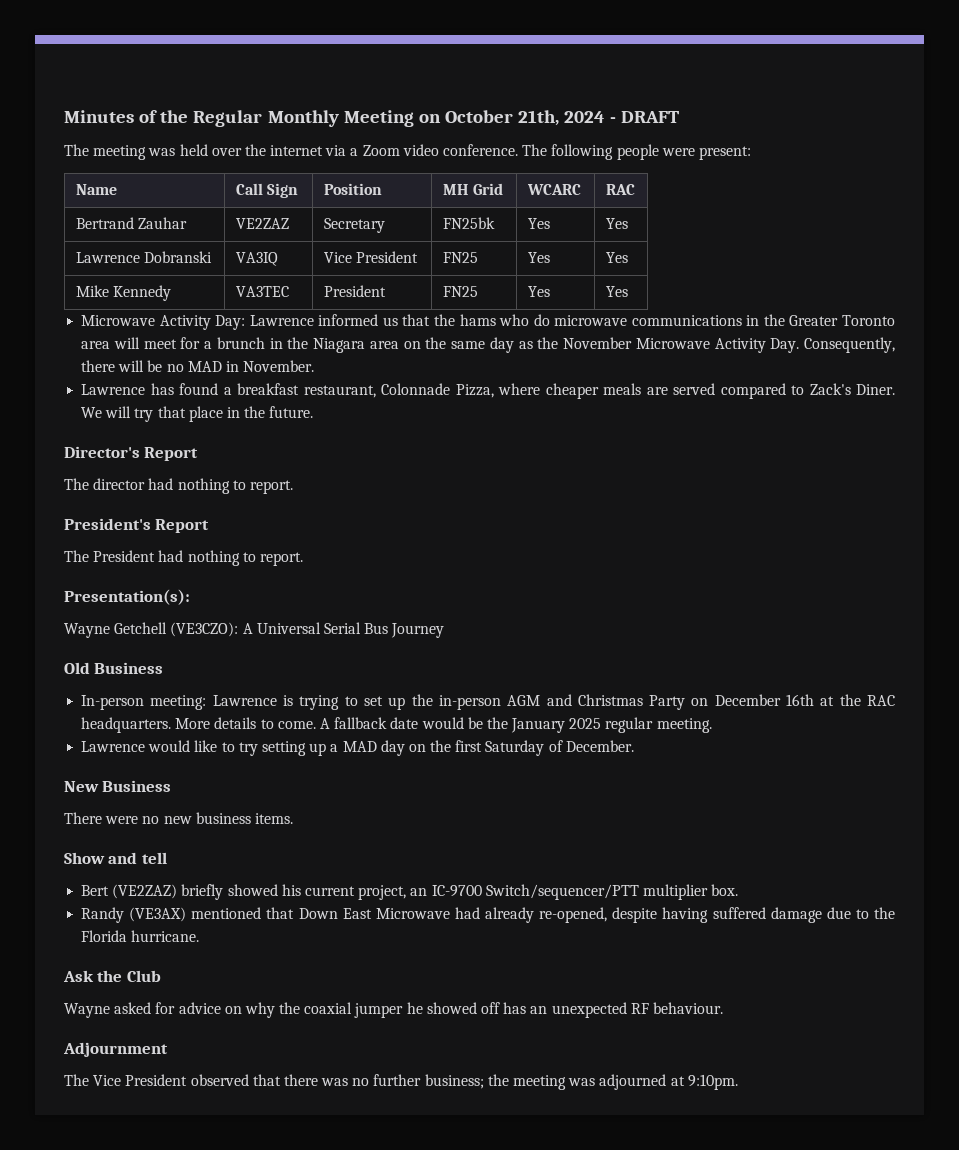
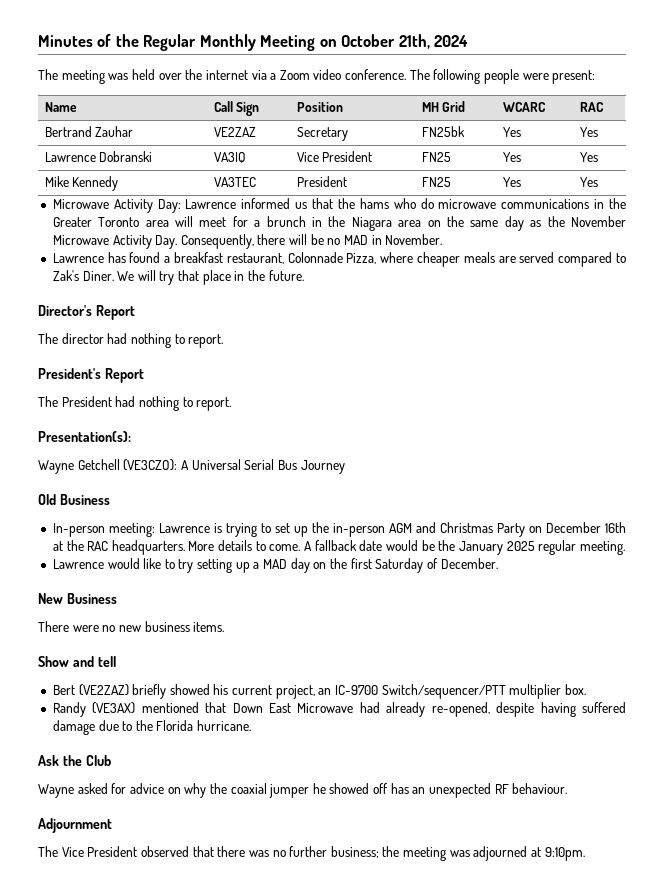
[610,111,680,123] - DRAFT -> (469, 41) none
[809,383,851,395] Zack's -> [52,270,79,281] Zak's

